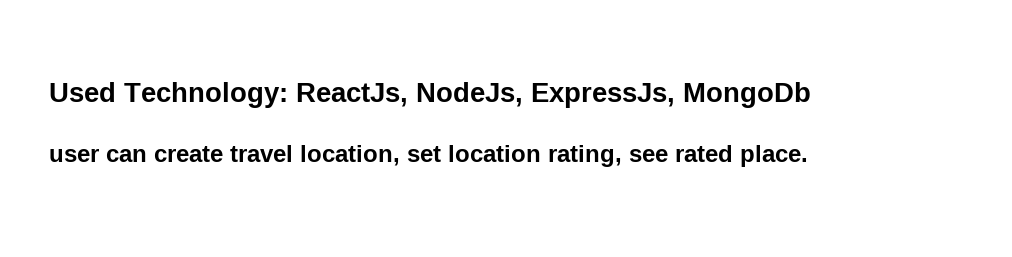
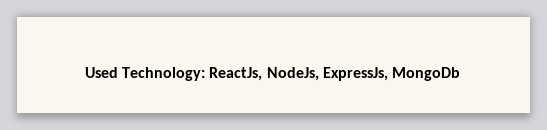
[49,145,808,167] // user can create travel location, set location rating, see rated place. -> (460, 74) none

